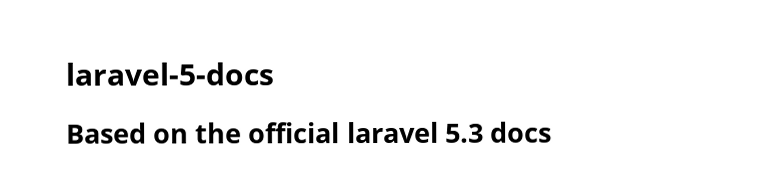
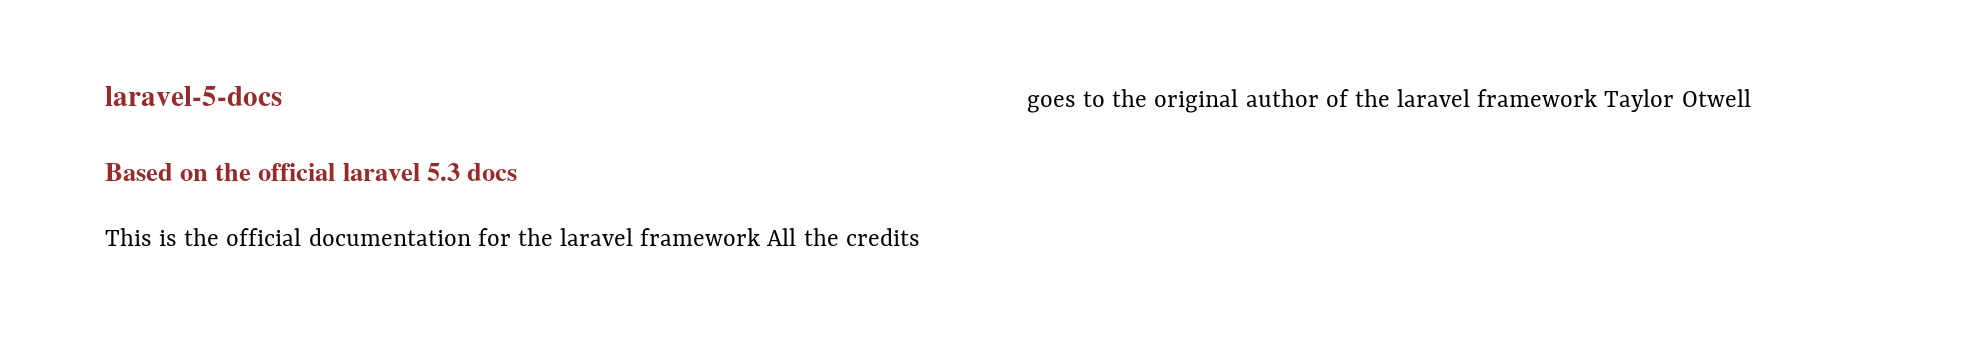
(552, 132) none -> [105,228,920,246] [1027,89,1751,113] // This is the official documentation for the laravel framework All the credits goes to the original author of the laravel framework Taylor Otwell

